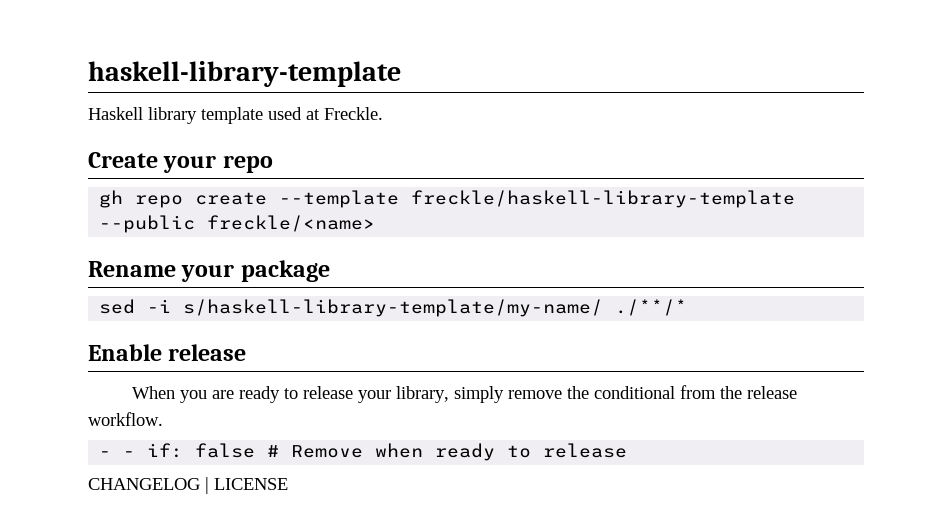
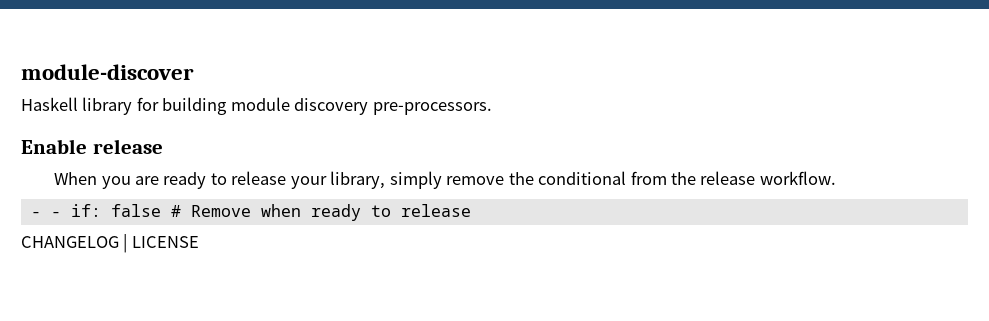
[88,61,401,87] haskell-library-template -> [21,64,194,80] module-discover
[201,107,383,124] [88,152,273,173] [99,190,796,208] [99,215,376,233] [88,260,330,282] [99,299,688,317] template used at Freckle. // Create your repo // gh repo create --template freckle/haskell-library-template --public freckle/<name> // Rename your package // sed -i s/haskell-library-template/my-name/ ./**/* -> [136,97,492,115] for building module discovery pre-processors.

